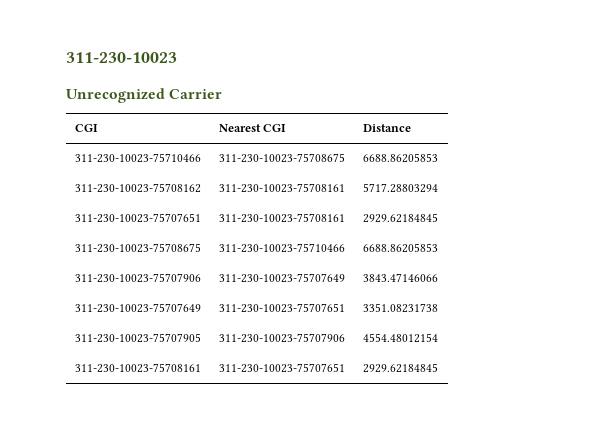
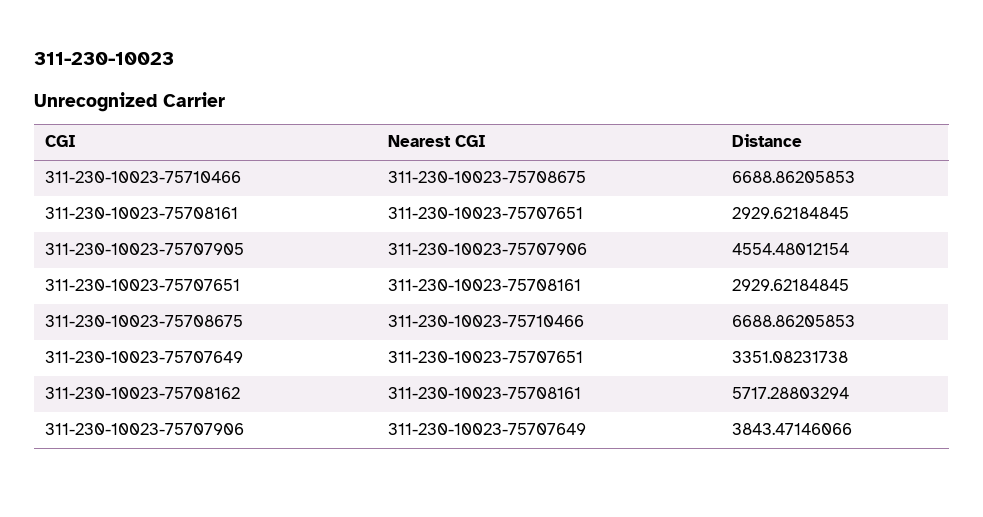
[74,183,201,193] [218,183,345,193] [362,183,438,193] 311-230-10023-75708162 | 311-230-10023-75708161 | 5717.28803294 -> [44,207,238,219] [387,207,583,219] [731,207,849,219] [44,243,244,255] [387,243,587,255] [731,243,849,255] 311-230-10023-75708161 | 311-230-10023-75707651 | 2929.62184845 // 311-230-10023-75707905 | 311-230-10023-75707906 | 4554.48012154
[74,273,201,283] [218,273,345,283] [362,273,438,282] // 311-230-10023-75707906 | 311-230-10023-75707649 | 3843.47146066 -> (855, 321) none
[74,333,201,343] [218,333,345,343] [362,333,438,343] [74,363,201,373] [218,363,345,373] [362,363,438,373] 311-230-10023-75707905 | 311-230-10023-75707906 | 4554.48012154 // 311-230-10023-75708161 | 311-230-10023-75707651 | 2929.62184845 -> [44,387,240,399] [387,387,581,399] [731,387,849,399] [44,423,244,435] [387,423,586,435] [731,423,852,435] 311-230-10023-75708162 | 311-230-10023-75708161 | 5717.28803294 // 311-230-10023-75707906 | 311-230-10023-75707649 | 3843.47146066

